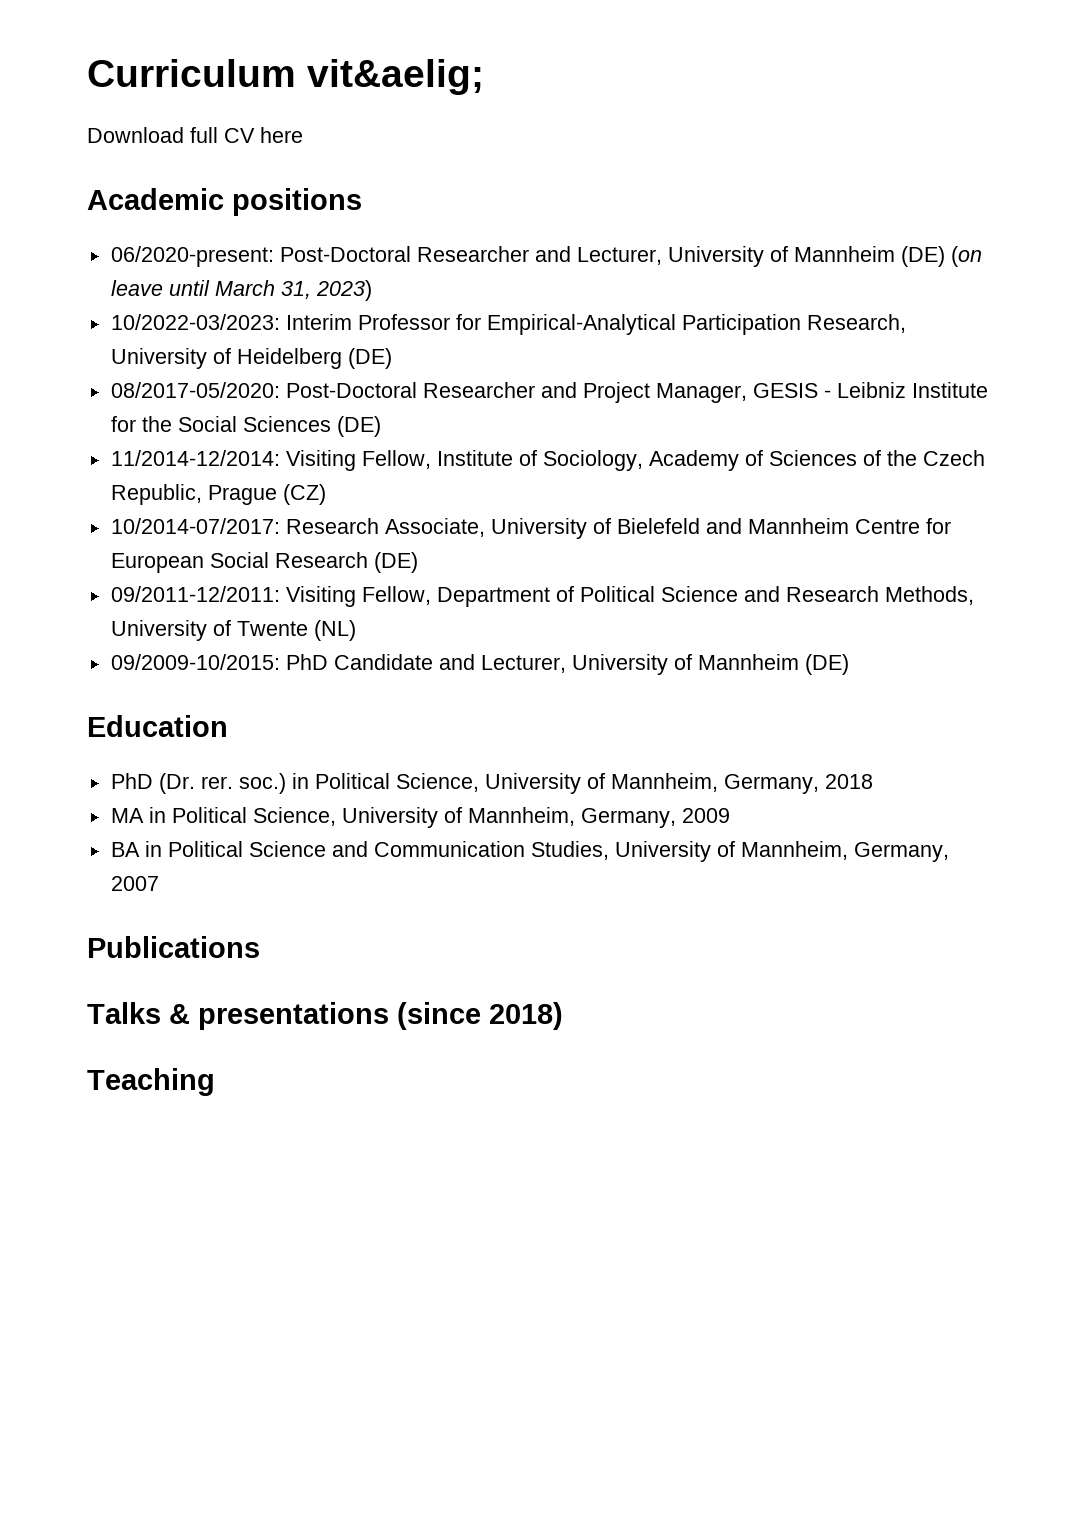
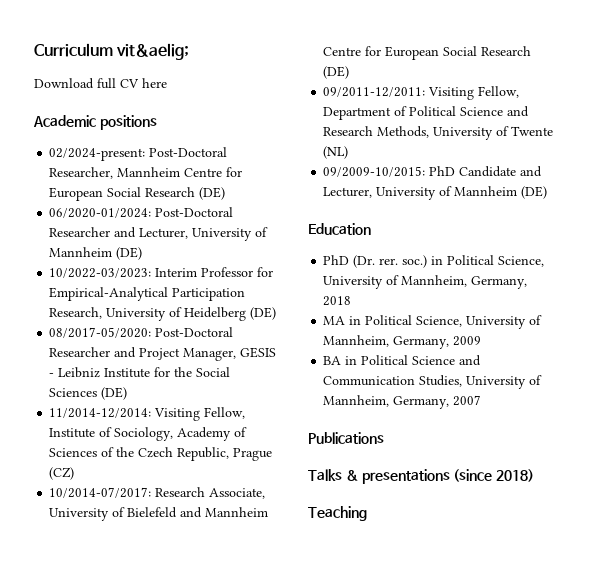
[110,246,274,267] 06/2020-present: -> [49,147,228,161] [49,167,243,179] [49,187,226,201] [49,208,152,218] 02/2024-present: Post-Doctoral Researcher, Mannheim Centre for European Social Research (DE) // 06/2020-01/2024:
[950,246,982,267] [110,280,372,301] (on leave until March 31, 2023) -> (143, 253) none

